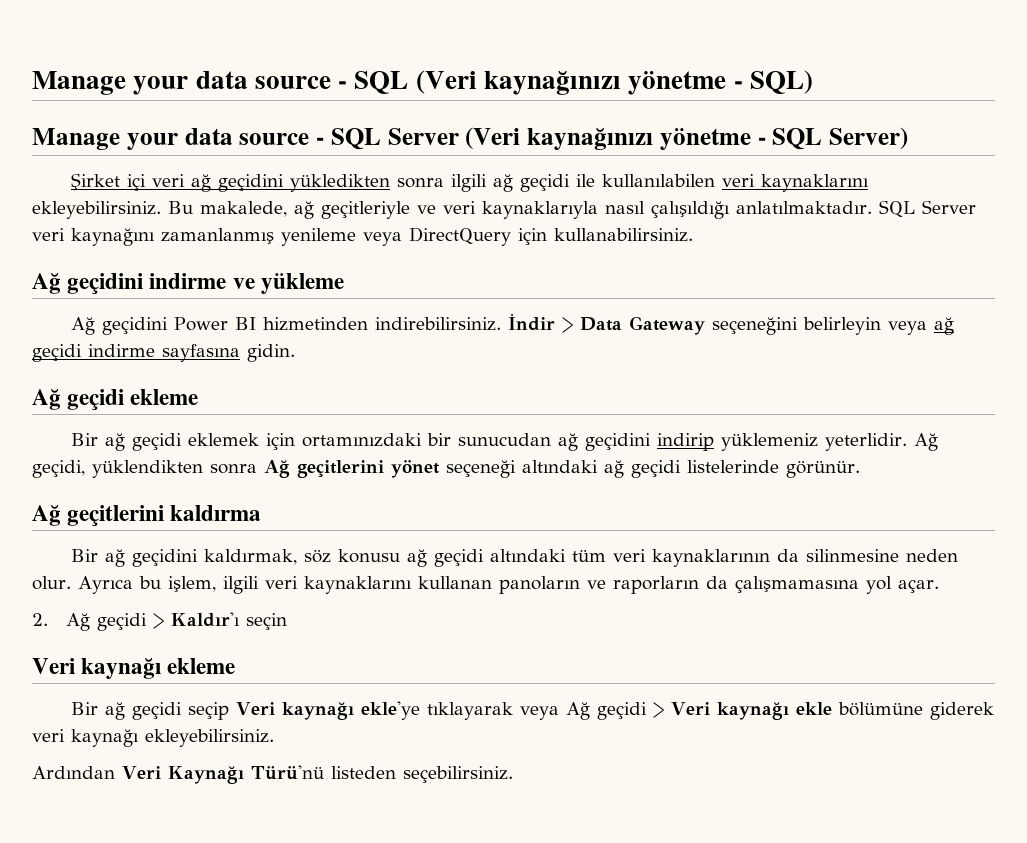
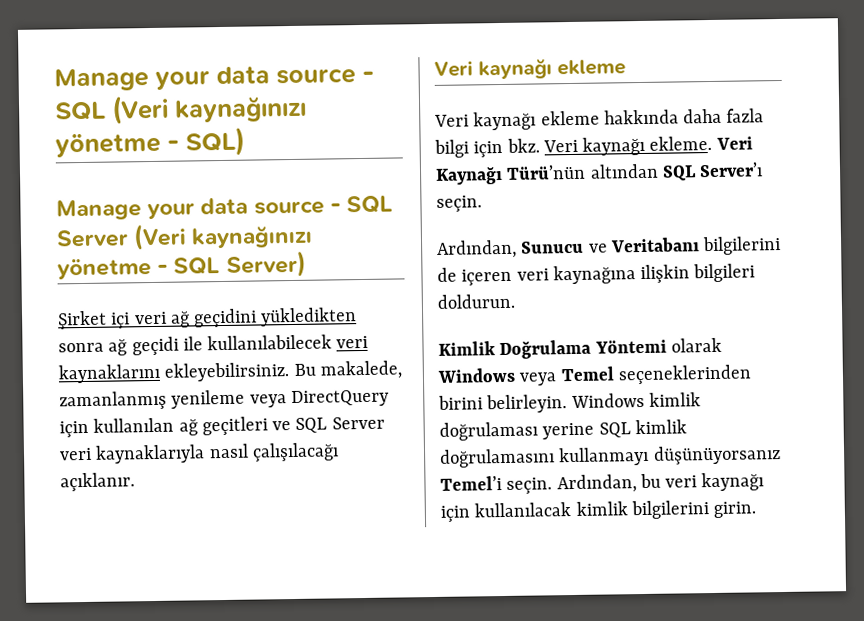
[451,174,488,192] ilgili -> (104, 347) none
[602,174,716,187] kullanılabilen -> [207,334,333,351] kullanılabilecek
[294,200,976,219] [32,228,155,246] ağ geçitleriyle ve veri kaynaklarıyla nasıl çalışıldığı anlatılmaktadır. SQL Server veri kaynağını -> (402, 370) none
[554,228,693,242] [32,273,344,294] [71,313,955,335] [32,344,295,362] [32,389,199,410] [71,433,939,451] [32,460,860,478] [32,505,262,526] [71,549,959,567] [32,576,939,594] [32,612,287,631] [32,658,236,679] [71,701,995,720] [32,729,274,747] [32,765,513,784] kullanabilirsiniz. // Ağ geçidini indirme ve yükleme // Ağ geçidini Power BI hizmetinden indirebilirsiniz. İndir > Data Gateway seçeneğini belirleyin veya ağ geçidi indirme sayfasına gidin. // Ağ geçidi ekleme // Bir ağ geçidi eklemek için ortamınızdaki bir sunucudan ağ geçidini indirip yüklemeniz yeterlidir. Ağ geçidi, yüklendikten sonra Ağ geçitlerini yönet seçeneği altındaki ağ geçidi listelerinde görünür. // Ağ geçitlerini kaldırma // Bir ağ geçidini kaldırmak, söz konusu ağ geçidi altındaki tüm veri kaynaklarının da silinmesine neden olur. Ayrıca bu işlem, ilgili veri kaynaklarını kullanan panoların ve raporların da çalışmamasına yol açar. // 2. Ağ geçidi > Kaldır'ı seçin // Veri kaynağı ekleme // Bir ağ geçidi seçip Veri kaynağı ekle'ye tıklayarak veya Ağ geçidi > Veri kaynağı ekle bölümüne giderek veri kaynağı ekleyebilirsiniz. // Ardından Veri Kaynağı Türü'nü listeden seçebilirsiniz. -> [93,416,385,436] [59,442,339,464] [60,472,135,492] [434,58,626,80] [434,108,765,131] [434,135,753,158] [435,162,764,185] [436,195,482,212] [437,235,782,259] [437,263,756,286] [437,293,515,309] [438,337,722,360] [437,364,752,386] [438,392,701,414] [439,419,687,441] [439,445,781,468] [440,472,765,494] [440,500,757,522] kullanılan ağ geçitleri ve SQL Server veri kaynaklarıyla nasıl çalışılacağı açıklanır. // Veri kaynağı ekleme // Veri kaynağı ekleme hakkında daha fazla bilgi için bkz. Veri kaynağı ekleme. Veri Kaynağı Türü’nün altından SQL Server’ı seçin. // Ardından, Sunucu ve Veritabanı bilgilerini de içeren veri kaynağına ilişkin bilgileri doldurun. // Kimlik Doğrulama Yöntemi olarak Windows veya Temel seçeneklerinden birini belirleyin. Windows kimlik doğrulaması yerine SQL kimlik doğrulamasını kullanmayı düşünüyorsanız Temel’i seçin. Ardından, bu veri kaynağı için kullanılacak kimlik bilgilerini girin.

